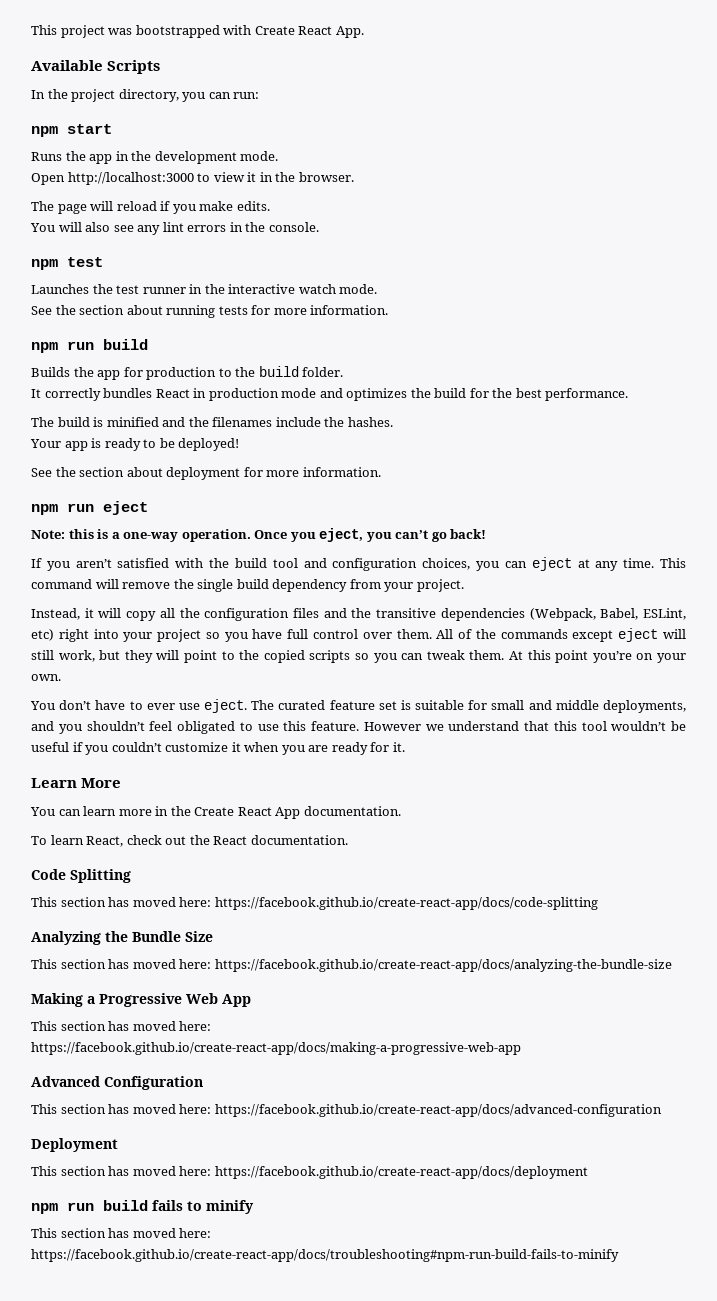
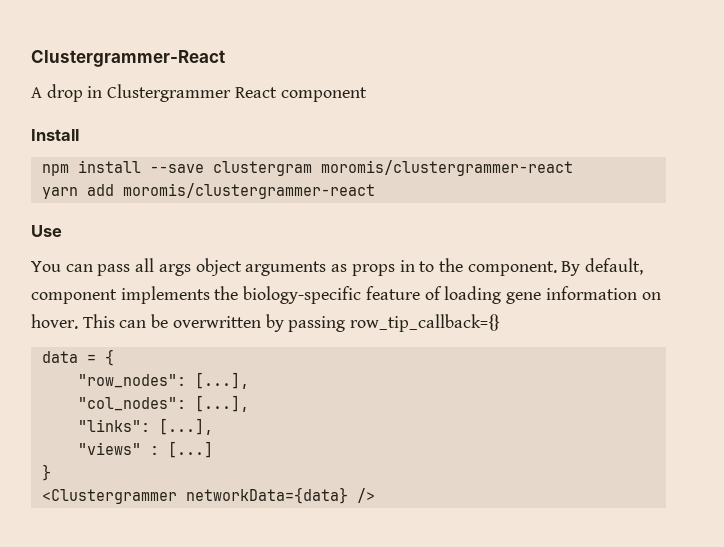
[31,25,364,38] [31,60,161,74] [31,89,260,102] [31,124,112,137] [31,151,279,164] [31,172,354,185] [31,201,270,214] [30,222,319,235] [31,257,103,270] [31,284,378,294] [31,305,389,318] [31,339,148,353] [31,366,344,380] [31,388,629,401] [31,417,393,427] [30,438,240,451] [31,467,381,480] [31,501,148,515] [31,528,487,542] [31,557,687,571] [31,579,464,592] [31,608,686,621] [31,628,687,642] [31,650,687,663] [31,674,61,681] [30,699,686,713] [31,721,686,734] [31,742,405,755] [31,778,122,788] [30,806,401,819] [31,835,348,847] [31,869,131,883] [31,897,598,910] [31,931,213,945] [31,959,672,972] [31,993,251,1007] [31,1021,212,1031] [31,1042,521,1055] [31,1076,203,1090] [31,1104,662,1117] [31,1138,118,1152] [31,1166,588,1179] [31,1200,254,1214] [31,1228,212,1238] [31,1249,619,1262] This project was bootstrapped with Create React App. // Available Scripts // In the project directory, you can run: // npm start // Runs the app in the development mode. // Open http://localhost:3000 to view it in the browser. // The page will reload if you make edits. // You will also see any lint errors in the console. // npm test // Launches the test runner in the interactive watch mode. // See the section about running tests for more information. // npm run build // Builds the app for production to the build folder. // It correctly bundles React in production mode and optimizes the build for the best performance. // The build is minified and the filenames include the hashes. // Your app is ready to be deployed! // See the section about deployment for more information. // npm run eject // Note: this is a one-way operation. Once you eject, you can’t go back! // If you aren’t satisfied with the build tool and configuration choices, you can eject at any time. This command will remove the single build dependency from your project. // Instead, it will copy all the configuration files and the transitive dependencies (Webpack, Babel, ESLint, etc) right into your project so you have full control over them. All of the commands except eject will still work, but they will point to the copied scripts so you can tweak them. At this point you’re on your own. // You don’t have to ever use eject. The curated feature set is suitable for small and middle deployments, and you shouldn’t feel obligated to use this feature. However we understand that this tool wouldn’t be useful if you couldn’t customize it when you are ready for it. // Learn More // You can learn more in the Create React App documentation. // To learn React, check out the React documentation. // Code Splitting // This section has moved here: https://facebook.github.io/create-react-app/docs/code-splitting // Analyzing the Bundle Size // This section has moved here: https://facebook.github.io/create-react-app/docs/analyzing-the-bundle-size // Making a Progressive Web App // This section has moved here: https://facebook.github.io/create-react-app/docs/making-a-progressive-web-app // Advanced Configuration // This section has moved here: https://facebook.github.io/create-react-app/docs/advanced-configuration // Deployment // This section has moved here: https://facebook.github.io/create-react-app/docs/deployment // npm run build fails to minify // This section has moved here: https://facebook.github.io/create-react-app/docs/troubleshooting#npm-run-build-fails-to-minify -> [31,50,225,67] [31,84,367,102] [31,129,79,141] [41,160,573,176] [41,183,375,199] [31,225,62,237] [31,258,644,276] [31,286,661,304] [31,314,501,332] [41,349,114,366] [77,372,249,389] [77,395,249,412] [77,418,213,435] [77,441,213,458] [41,464,51,481] [41,487,375,504] Clustergrammer-React // A drop in Clustergrammer React component // Install // npm install --save clustergram moromis/clustergrammer-react // yarn add moromis/clustergrammer-react // Use // You can pass all args object arguments as props in to the component. By default, component implements the biology-specific feature of loading gene information on hover. This can be overwritten by passing row_tip_callback={} // data = { // "row_nodes": [...], // "col_nodes": [...], // "links": [...], // "views" : [...] // } // <Clustergrammer networkData={data} />

